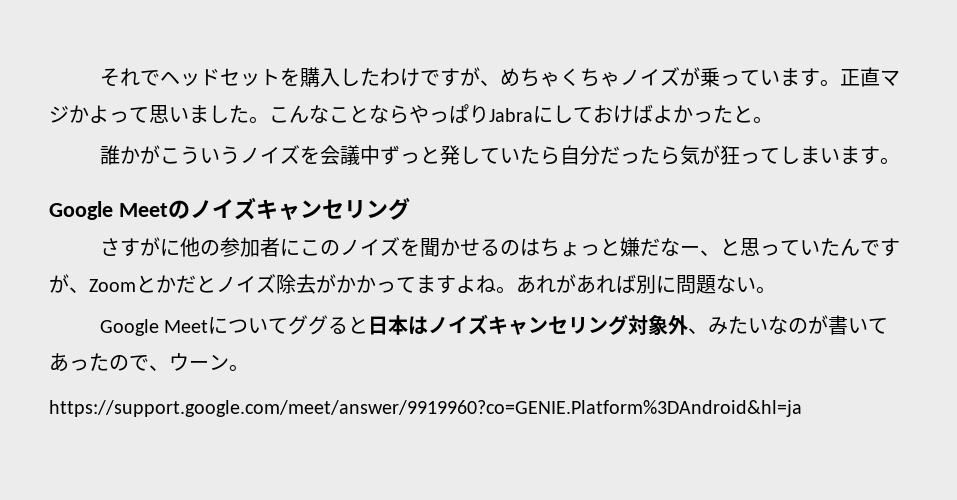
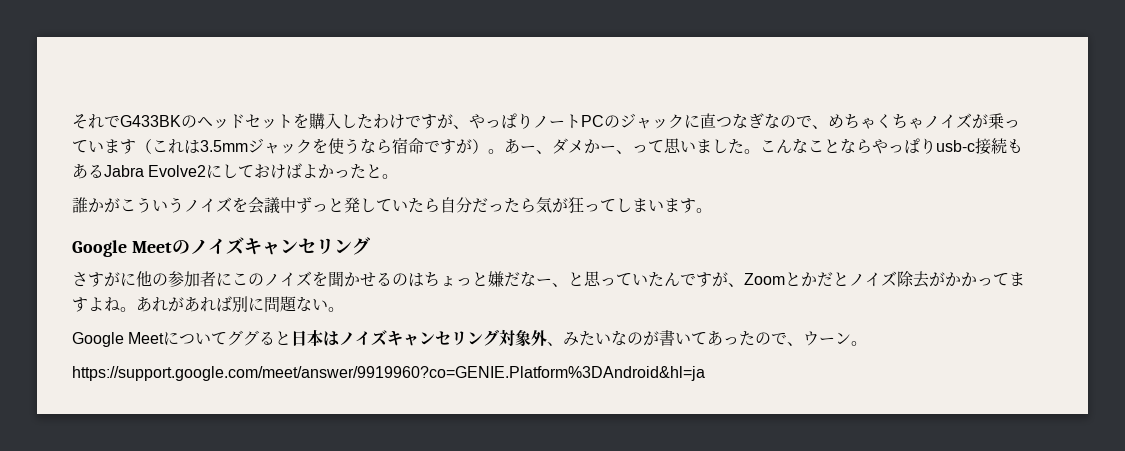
(160, 78) none -> [120,115,197,128] G433BKの
(500, 83) none -> [469,113,828,129] やっぱりノートPCのジャックに直つなぎなので、
[819,67,900,87] [49,105,109,123] 。正直マジかよ -> [136,137,632,154] （これは3.5mmジャックを使うなら宿命ですが）。あー、ダメかー、
[489,108,533,122] Jabra -> [936,138,1023,155] [72,164,207,179] usb-c接続もあるJabra Evolve2

